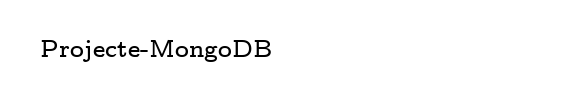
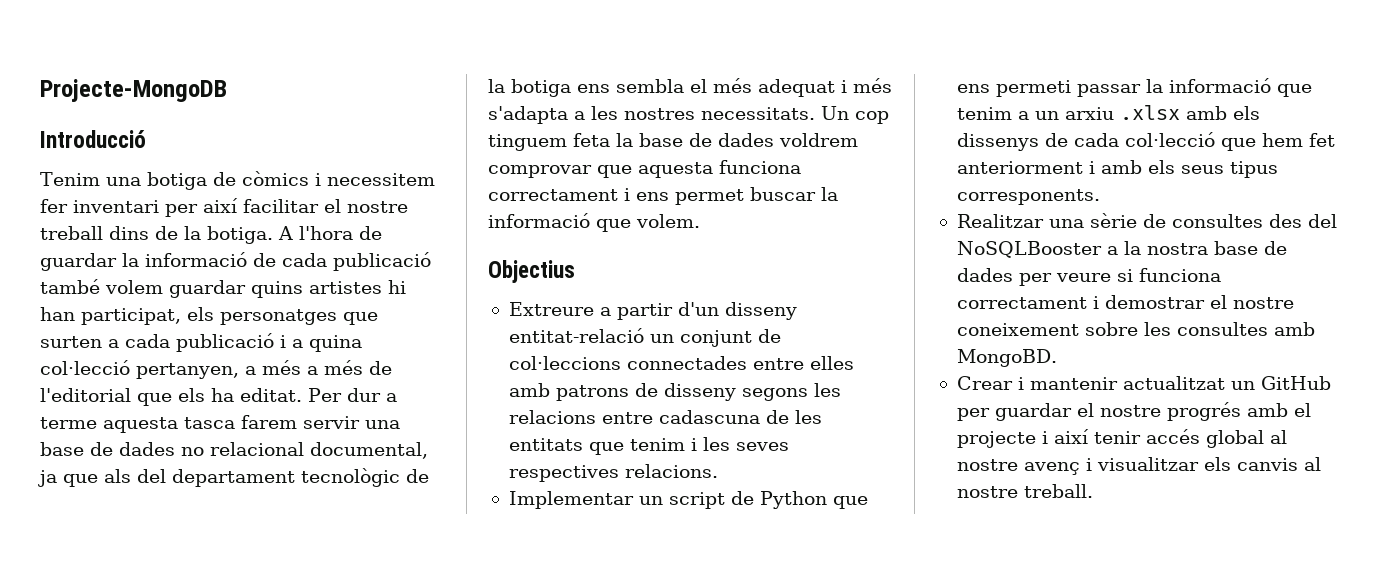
(272, 50) none -> [40,130,146,148] [40,171,435,190] [40,198,408,217] [40,226,382,244] [40,252,431,271] [40,279,406,298] [40,307,378,325] [40,333,362,352] [40,360,392,379] [40,388,397,406] [40,415,400,433] [40,442,428,459] [38,468,429,487] [488,78,892,97] [488,106,889,124] [488,133,858,151] [488,160,801,178] [488,187,838,205] [488,213,700,232] [488,260,575,283] [508,302,797,320] [508,328,781,347] [508,356,854,370] [508,383,841,401] [508,410,822,424] [508,437,789,455] [508,464,718,482] [508,491,868,509] [956,78,1312,97] [956,105,1260,120] [956,132,1335,151] [956,160,1278,178] [956,189,1100,205] [956,213,1337,228] [956,241,1287,258] [956,268,1221,286] [956,295,1294,309] [956,322,1315,336] [956,349,1057,367] [956,376,1331,390] [956,402,1311,421] [956,429,1287,448] [956,457,1321,475] [956,484,1093,498] // Introducció // Tenim una botiga de còmics i necessitem fer inventari per així facilitar el nostre treball dins de la botiga. A l'hora de guardar la informació de cada publicació també volem guardar quins artistes hi han participat, els personatges que surten a cada publicació i a quina col·lecció pertanyen, a més a més de l'editorial que els ha editat. Per dur a terme aquesta tasca farem servir una base de dades no relacional documental, ja que als del departament tecnològic de la botiga ens sembla el més adequat i més s'adapta a les nostres necessitats. Un cop tinguem feta la base de dades voldrem comprovar que aquesta funciona correctament i ens permet buscar la informació que volem. // Objectius // Extreure a partir d'un disseny entitat-relació un conjunt de col·leccions connectades entre elles amb patrons de disseny segons les relacions entre cadascuna de les entitats que tenim i les seves respectives relacions. // Implementar un script de Python que ens permeti passar la informació que tenim a un arxiu .xlsx amb els dissenys de cada col·lecció que hem fet anteriorment i amb els seus tipus corresponents. // Realitzar una sèrie de consultes des del NoSQLBooster a la nostra base de dades per veure si funciona correctament i demostrar el nostre coneixement sobre les consultes amb MongoBD. // Crear i mantenir actualitzat un GitHub per guardar el nostre progrés amb el projecte i així tenir accés global al nostre avenç i visualitzar els canvis al nostre treball.

